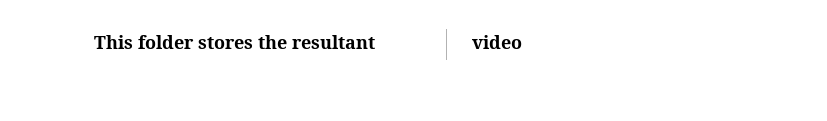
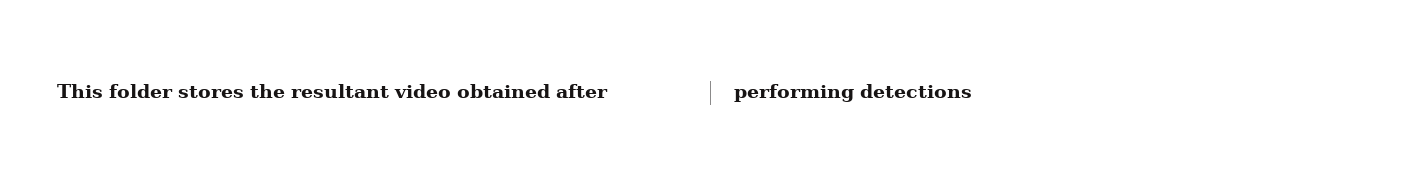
(522, 42) none -> [457,84,972,102] obtained after performing detections

